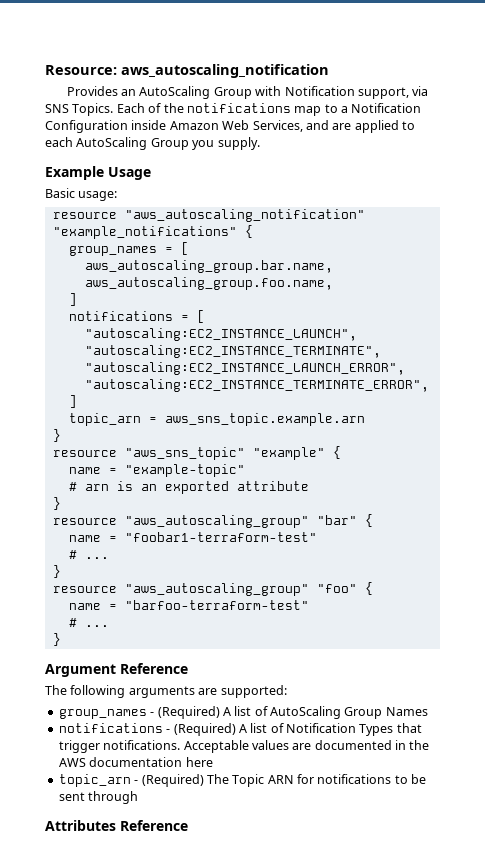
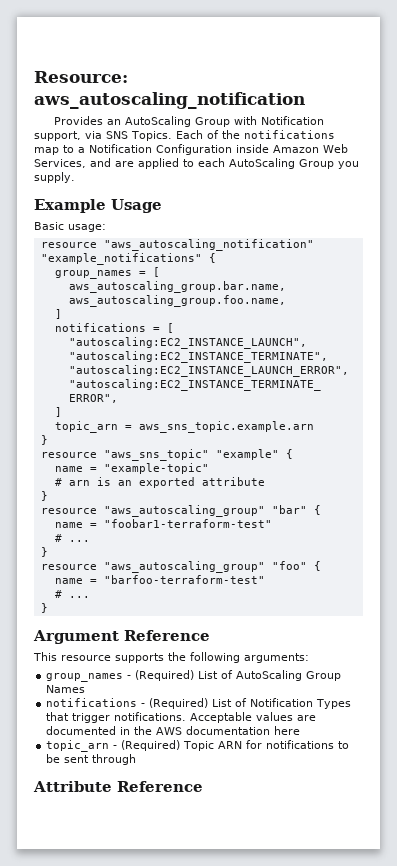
[45,685,287,698] The following arguments are supported: -> [33,652,309,663] This resource supports the following arguments:
[222,706,252,716] A list -> [198,671,219,679] List
[238,723,268,733] A list -> [212,699,233,707] List
[206,774,229,784] The -> (181, 745) none
[45,820,116,831] Attributes -> [33,781,112,792] Attribute

